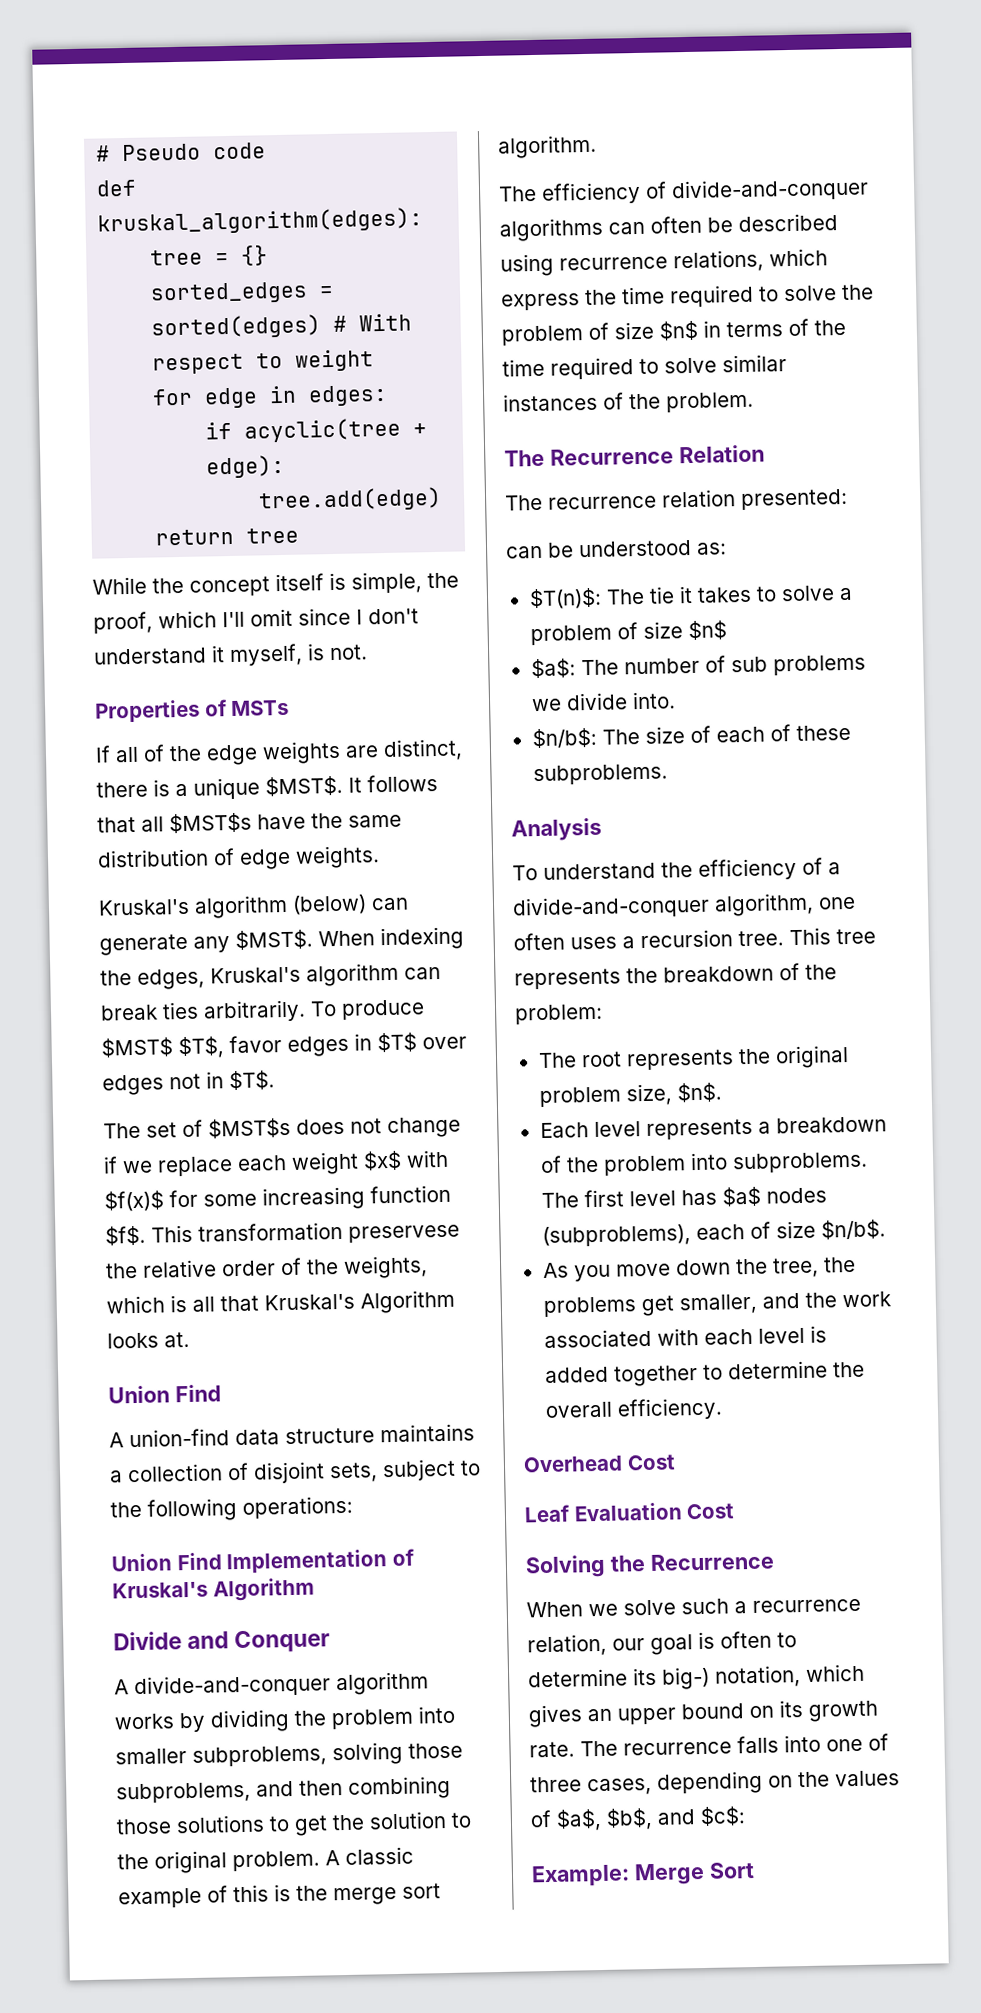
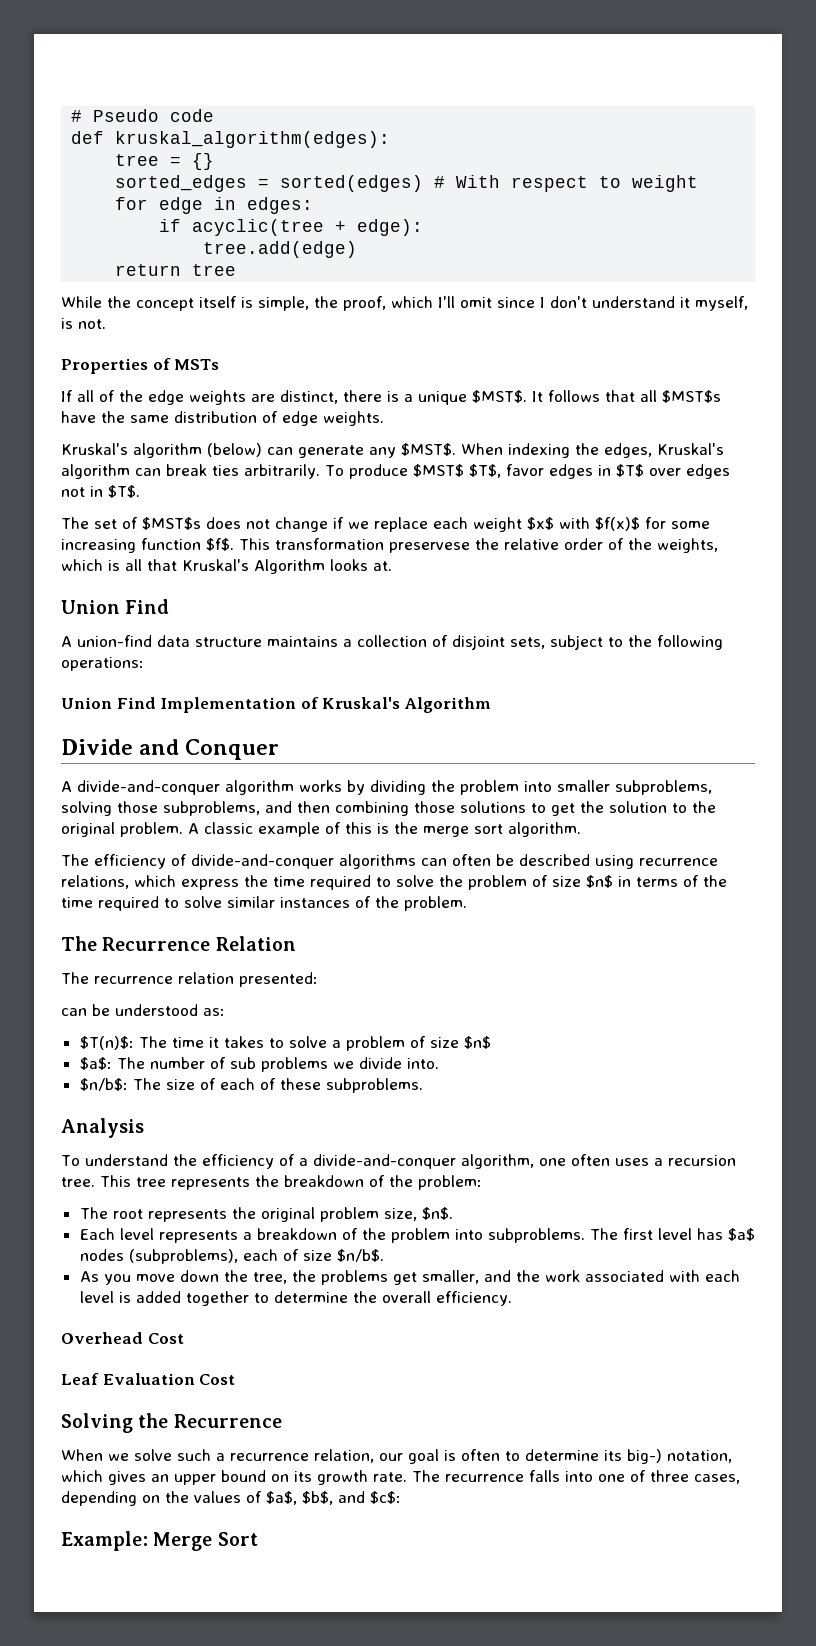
[648,586,675,604] tie -> [171,1037,204,1048] time

